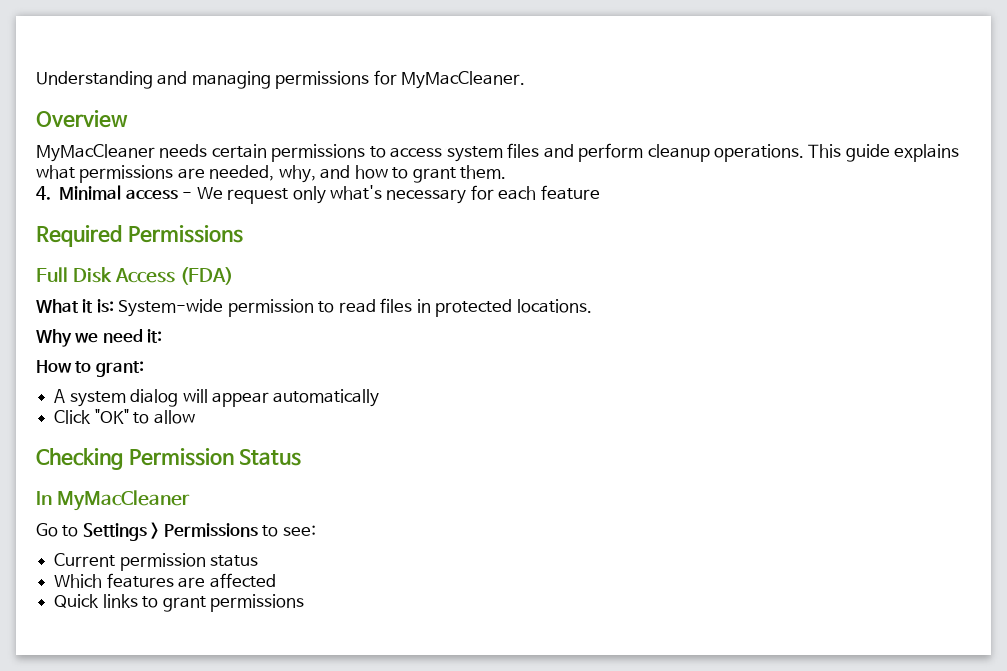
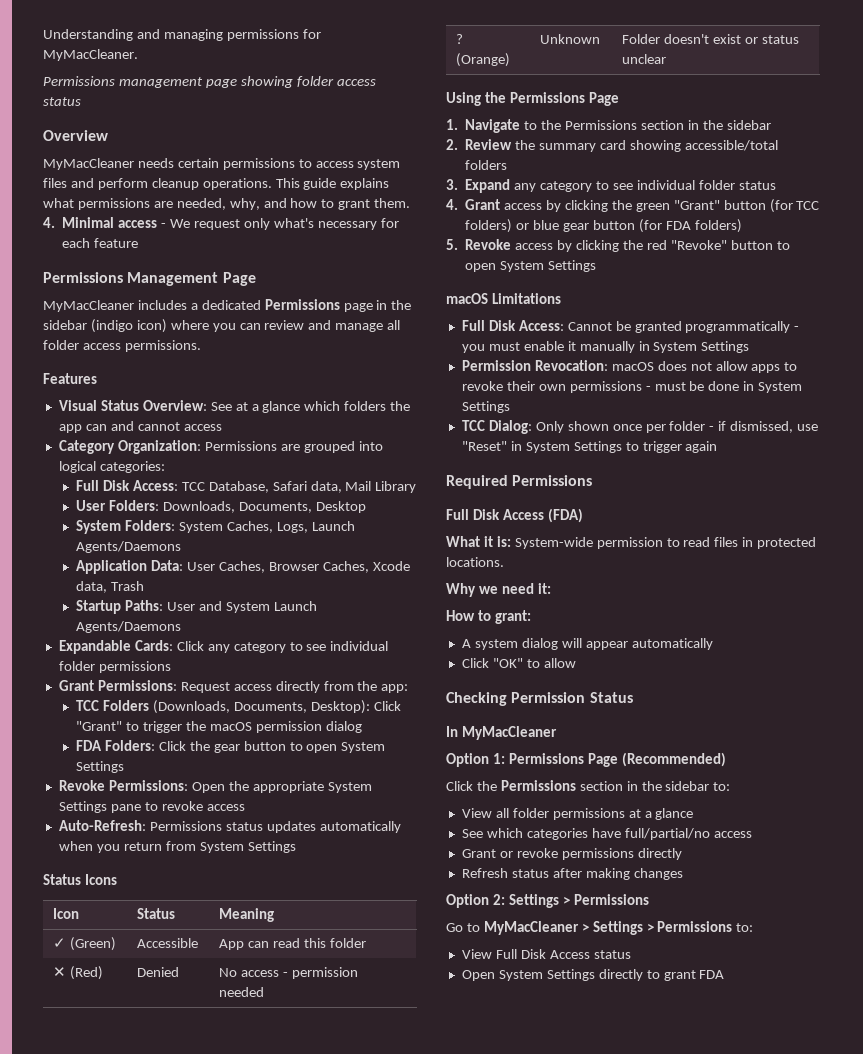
(526, 80) none -> [43,76,376,88] [43,97,81,106] // Permissions management page showing folder access status
(600, 192) none -> [43,272,256,286] [43,299,412,312] [43,319,401,333] [43,340,201,352] [43,373,97,384] [58,400,411,413] [58,421,222,433] [58,440,383,454] [58,461,165,473] [76,480,417,493] [76,500,366,513] [76,520,355,534] [76,541,182,553] [76,560,410,574] [76,581,144,593] [76,600,317,614] [76,621,182,633] [58,640,389,654] [58,661,171,673] [58,680,409,693] [76,700,401,714] [76,721,362,733] [76,740,386,753] [76,761,125,773] [58,780,372,793] [58,801,245,813] [58,820,401,833] [58,841,296,853] [43,874,118,885] [53,908,80,919] [137,908,176,919] [219,908,275,922] [53,937,117,951] [137,938,199,948] [219,938,366,950] [53,966,104,980] [137,967,180,977] [219,967,359,979] [219,987,265,997] [456,34,464,44] [456,53,511,67] [540,34,601,44] [622,34,799,44] [622,54,667,64] [446,92,620,106] [446,119,771,133] [446,139,778,152] [465,160,508,170] [446,179,776,193] [446,199,820,213] [465,219,742,233] [446,239,790,252] [465,260,597,272] [446,293,562,304] [461,320,800,333] [461,341,750,353] [461,360,798,373] [461,381,803,393] [461,401,510,413] [461,420,819,434] [461,441,718,453] // Permissions Management Page // MyMacCleaner includes a dedicated Permissions page in the sidebar (indigo icon) where you can review and manage all folder access permissions. // Features // Visual Status Overview: See at a glance which folders the app can and cannot access // Category Organization: Permissions are grouped into logical categories: // Full Disk Access: TCC Database, Safari data, Mail Library // User Folders: Downloads, Documents, Desktop // System Folders: System Caches, Logs, Launch Agents/Daemons // Application Data: User Caches, Browser Caches, Xcode data, Trash // Startup Paths: User and System Launch Agents/Daemons // Expandable Cards: Click any category to see individual folder permissions // Grant Permissions: Request access directly from the app: // TCC Folders (Downloads, Documents, Desktop): Click "Grant" to trigger the macOS permission dialog // FDA Folders: Click the gear button to open System Settings // Revoke Permissions: Open the appropriate System Settings pane to revoke access // Auto-Refresh: Permissions status updates automatically when you return from System Settings // Status Icons // Icon | Status | Meaning // ✓ (Green) | Accessible | App can read this folder // ✕ (Red) | Denied | No access - permission needed // ? (Orange) | Unknown | Folder doesn't exist or status unclear // Using the Permissions Page // 1. Navigate to the Permissions section in the sidebar // 2. Review the summary card showing accessible/total folders // 3. Expand any category to see individual folder status // 4. Grant access by clicking the green "Grant" button (for TCC folders) or blue gear button (for FDA folders) // 5. Revoke access by clicking the red "Revoke" button to open System Settings // macOS Limitations // Full Disk Access: Cannot be granted programmatically - you must enable it manually in System Settings // Permission Revocation: macOS does not allow apps to revoke their own permissions - must be done in System Settings // TCC Dialog: Only shown once per folder - if dismissed, use "Reset" in System Settings to trigger again
[36,522,316,541] [54,553,259,571] [54,573,276,588] [54,594,304,612] Go to Settings > Permissions to see: // Current permission status // Which features are affected // Quick links to grant permissions -> [446,752,726,767] [446,780,731,791] [461,808,694,820] [461,828,752,840] [461,848,682,860] [461,868,683,880] [446,894,649,908] [446,921,754,935] [461,949,631,959] [461,969,725,981] Option 1: Permissions Page (Recommended) // Click the Permissions section in the sidebar to: // View all folder permissions at a glance // See which categories have full/partial/no access // Grant or revoke permissions directly // Refresh status after making changes // Option 2: Settings > Permissions // Go to MyMacCleaner > Settings > Permissions to: // View Full Disk Access status // Open System Settings directly to grant FDA

